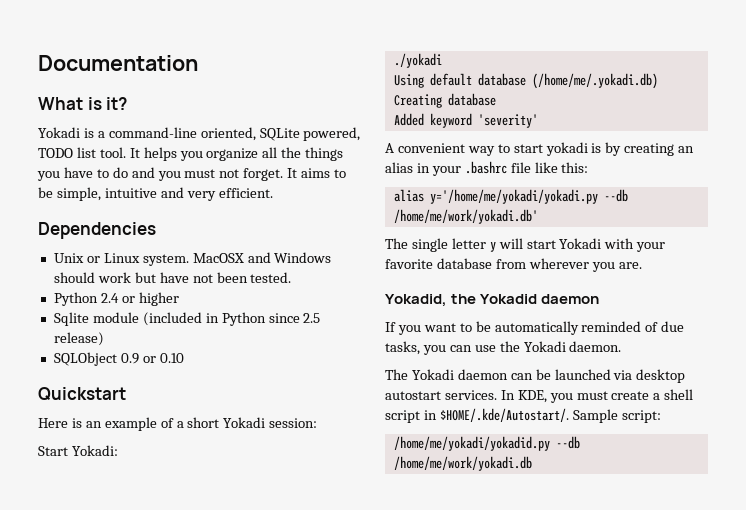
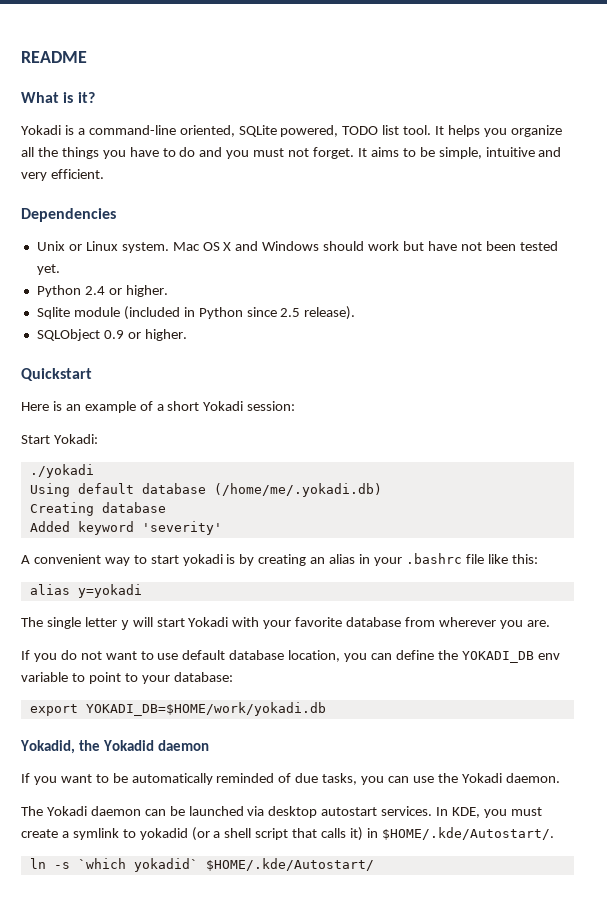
[38,55,198,71] Documentation -> [21,51,87,63] README
[192,253,244,263] MacOSX -> [172,242,232,251] Mac OS X
[250,272,292,283] tested. -> [519,241,558,251] [36,264,60,275] tested yet.
[138,292,179,306] higher -> [125,285,168,297] higher.
[53,332,104,346] release) -> [304,306,356,320] release).
[159,353,184,363] 0.10 -> [144,329,187,341] higher.
[429,189,628,204] [393,209,538,224] y='/home/me/yokadi/yokadi.py --db /home/me/work/yokadi.db' -> [77,584,142,598] y=yokadi
(642, 265) none -> [21,650,560,663] [21,672,233,684] [29,702,326,716] // If you do not want to use default database location, you can define the YOKADI_DB env variable to point to your database: // export YOKADI_DB=$HOME/work/yokadi.db
[664,389,694,400] [385,408,661,423] [393,436,580,451] [393,456,532,471] shell script in $HOME/.kde/Autostart/. Sample script: // /home/me/yokadi/yokadid.py --db /home/me/work/yokadi.db -> [72,827,554,841] [29,858,374,872] symlink to yokadid (or a shell script that calls it) in $HOME/.kde/Autostart/. // ln -s `which yokadid` $HOME/.kde/Autostart/

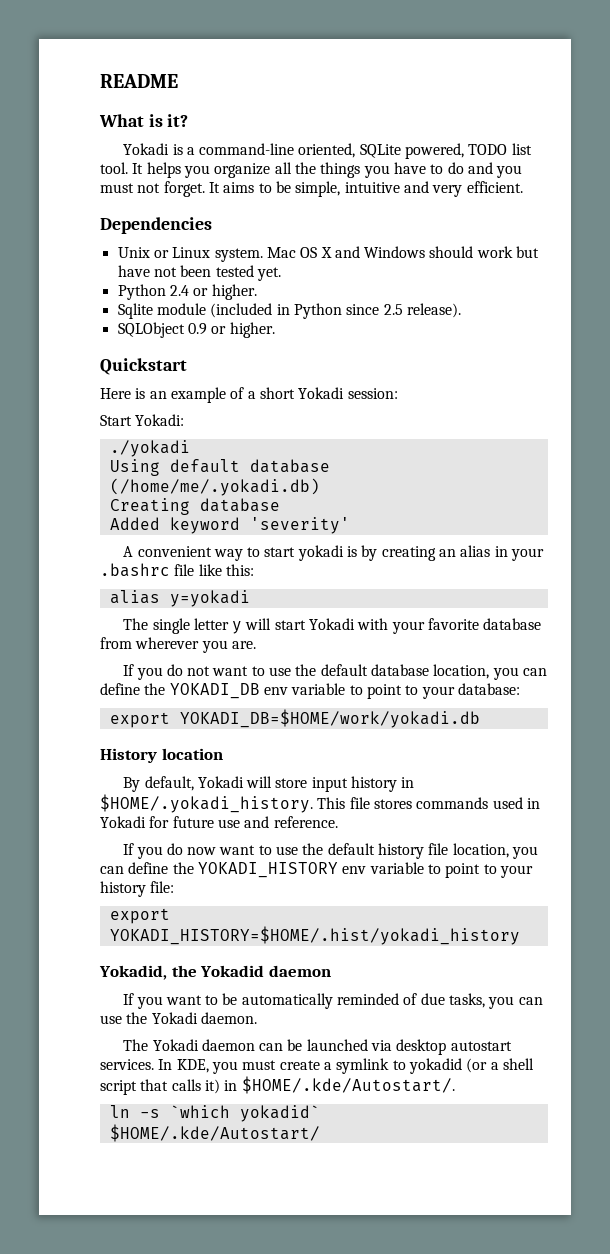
(179, 656) none -> [295,664,317,676] the
(326, 709) none -> [100,748,223,763] [123,776,415,792] [100,794,540,813] [100,816,338,828] [123,843,539,859] [100,862,533,878] [100,881,175,897] [109,908,170,924] [109,926,520,945] // History location // By default, Yokadi will store input history in $HOME/.yokadi_history. This file stores commands used in Yokadi for future use and reference. // If you do now want to use the default history file location, you can define the YOKADI_HISTORY env variable to point to your history file: // export YOKADI_HISTORY=$HOME/.hist/yokadi_history

